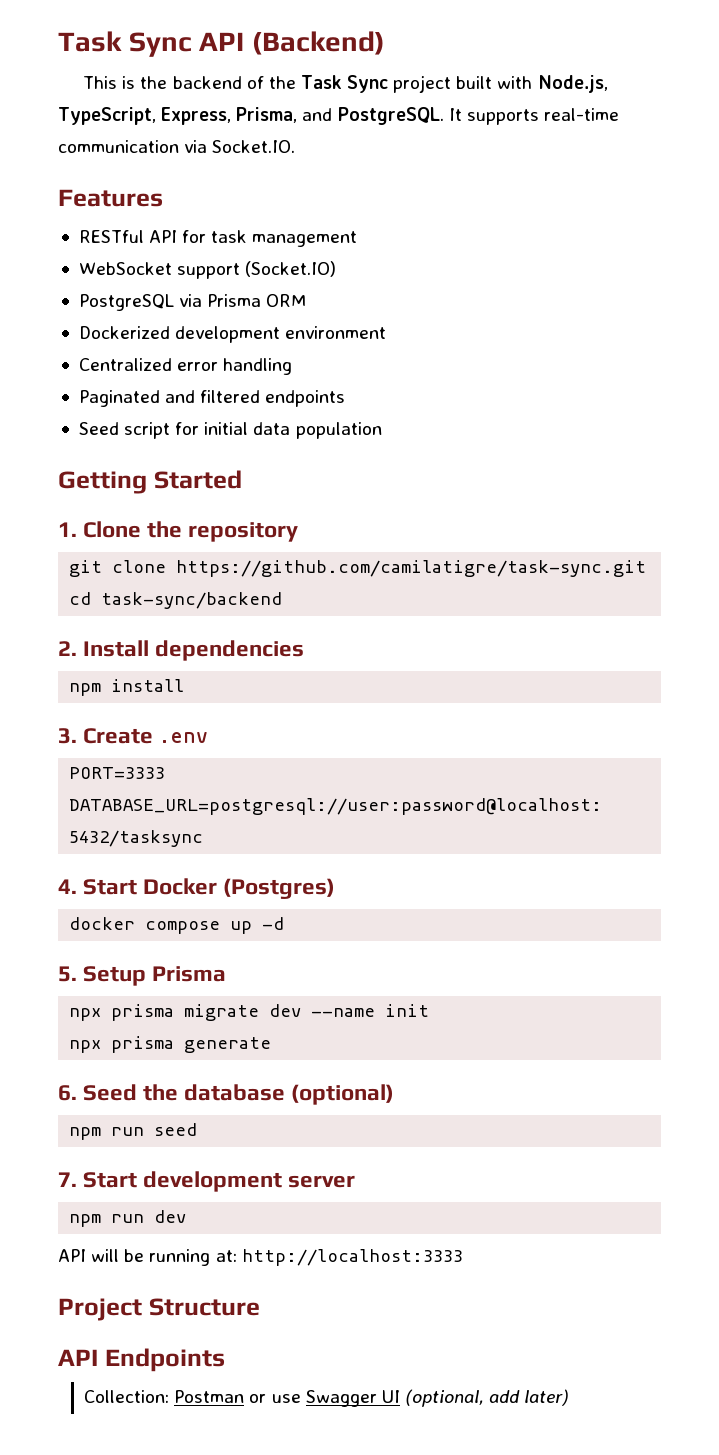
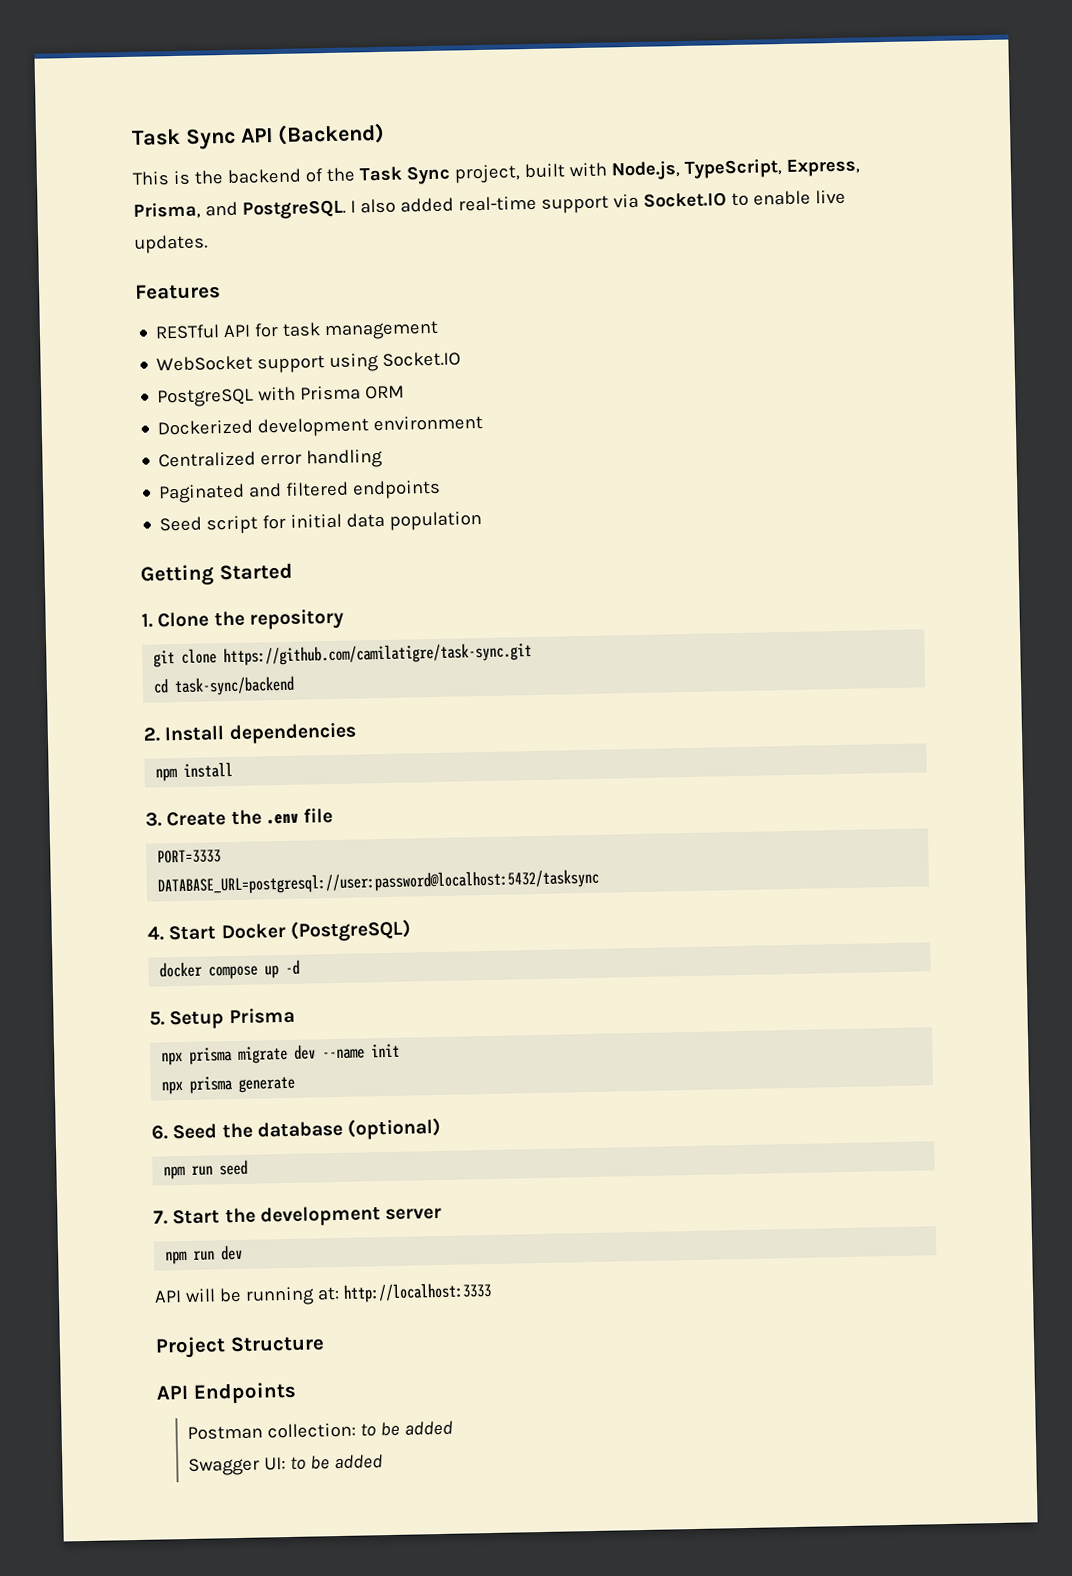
[393,75,452,93] project -> [453,164,521,184] project,
[448,108,619,125] [58,140,296,153] It supports real-time communication via Socket.IO. -> [349,189,846,214] [134,234,208,254] I also added real-time support via Socket.IO to enable live updates.
[245,261,337,277] (Socket.IO) -> [329,351,462,372] using Socket.IO
[179,294,203,307] via -> [258,386,297,402] with
(154, 736) none -> [230,809,262,826] the
(209, 737) none -> [303,808,334,824] file
[223,878,336,899] (Postgres) -> [289,919,411,942] (PostgreSQL)
(138, 1180) none -> [224,1207,256,1224] the
[84,1389,570,1407] Collection: Postman or use Swagger UI (optional, add later) -> [187,1420,454,1440] [188,1454,384,1476] Postman collection: to be added // Swagger UI: to be added

